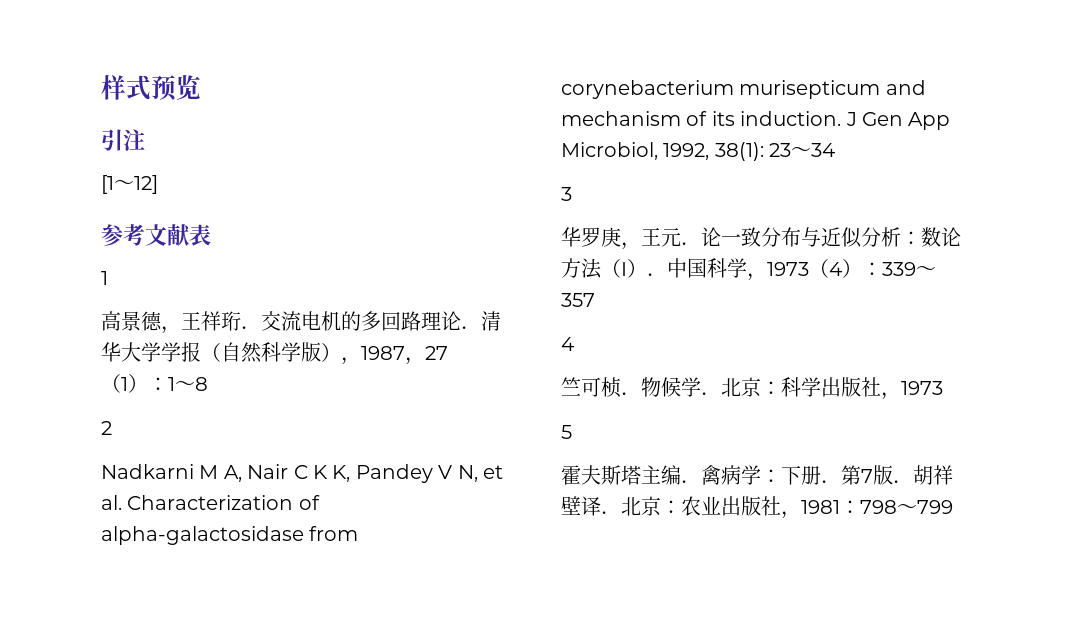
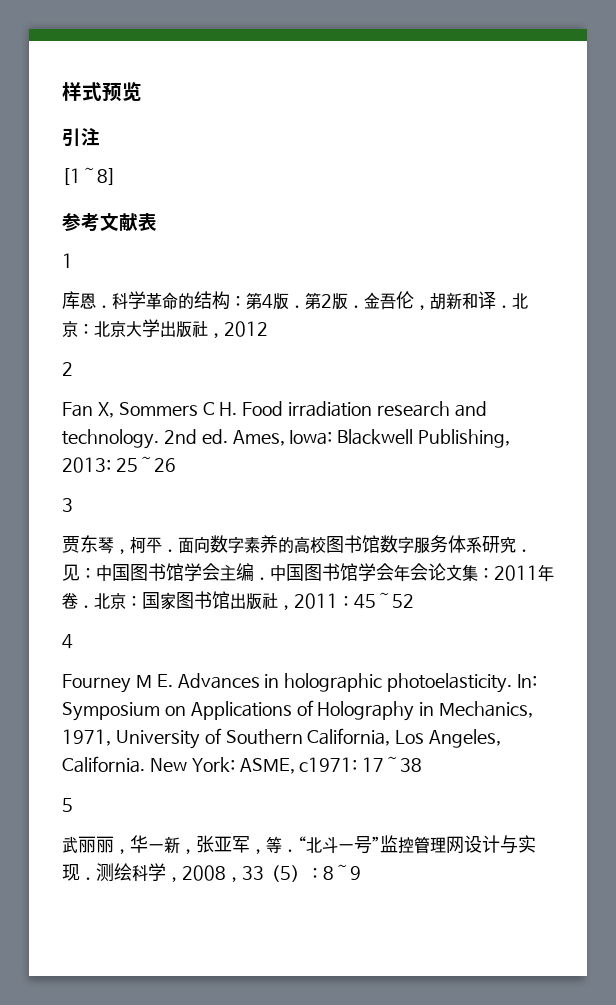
[134,175,158,194] 12] -> [97,168,116,185] 8]
[101,311,501,334] [101,342,448,365] [101,374,208,393] [101,421,112,435] [101,464,503,483] [101,495,320,510] [101,526,359,545] [561,80,926,99] [561,111,951,130] [561,142,836,161] [561,187,572,201] [561,227,961,250] [561,258,936,281] [561,293,595,307] [561,337,574,351] [561,377,801,398] 高景德，王祥珩．交流电机的多回路理论．清华大学学报（自然科学版），1987，27（1）：1～8 // 2 // Nadkarni M A, Nair C K K, Pandey V N, et al. Characterization of alpha-galactosidase from corynebacterium murisepticum and mechanism of its induction. J Gen App Microbiol, 1992, 38(1): 23～34 // 3 // 华罗庚，王元．论一致分布与近似分析：数论方法（I）．中国科学，1973（4）：339～357 // 4 // 竺可桢．物候学．北京：科 -> [62,291,528,310] [62,321,142,338] 库恩．科学革命的结构：第4版．第2版．金吾伦，胡新和译．北京：北京大
[901,381,943,395] [561,425,572,439] [561,465,953,485] [561,496,953,519] 1973 // 5 // 霍夫斯塔主编．禽病学：下册．第7版．胡祥壁译．北京：农业出版社，1981：798～799 -> [224,321,268,337] [62,362,73,376] [62,401,487,418] [62,429,511,449] [62,456,176,473] [62,498,73,512] [62,535,532,554] [62,563,554,582] [62,591,414,610] [62,634,73,649] [62,673,537,693] [62,700,534,721] [62,728,502,749] [62,756,423,774] [62,798,73,812] [62,835,536,854] [62,863,361,882] 2012 // 2 // Fan X, Sommers C H. Food irradiation research and technology. 2nd ed. Ames, Iowa: Blackwell Publishing, 2013: 25～26 // 3 // 贾东琴，柯平．面向数字素养的高校图书馆数字服务体系研究．见：中国图书馆学会主编．中国图书馆学会年会论文集：2011年卷．北京：国家图书馆出版社，2011：45～52 // 4 // Fourney M E. Advances in holographic photoelasticity. In: Symposium on Applications of Holography in Mechanics, 1971, University of Southern California, Los Angeles, California. New York: ASME, c1971: 17～38 // 5 // 武丽丽，华一新，张亚军，等．“北斗一号”监控管理网设计与实现．测绘科学，2008，33（5）：8～9

